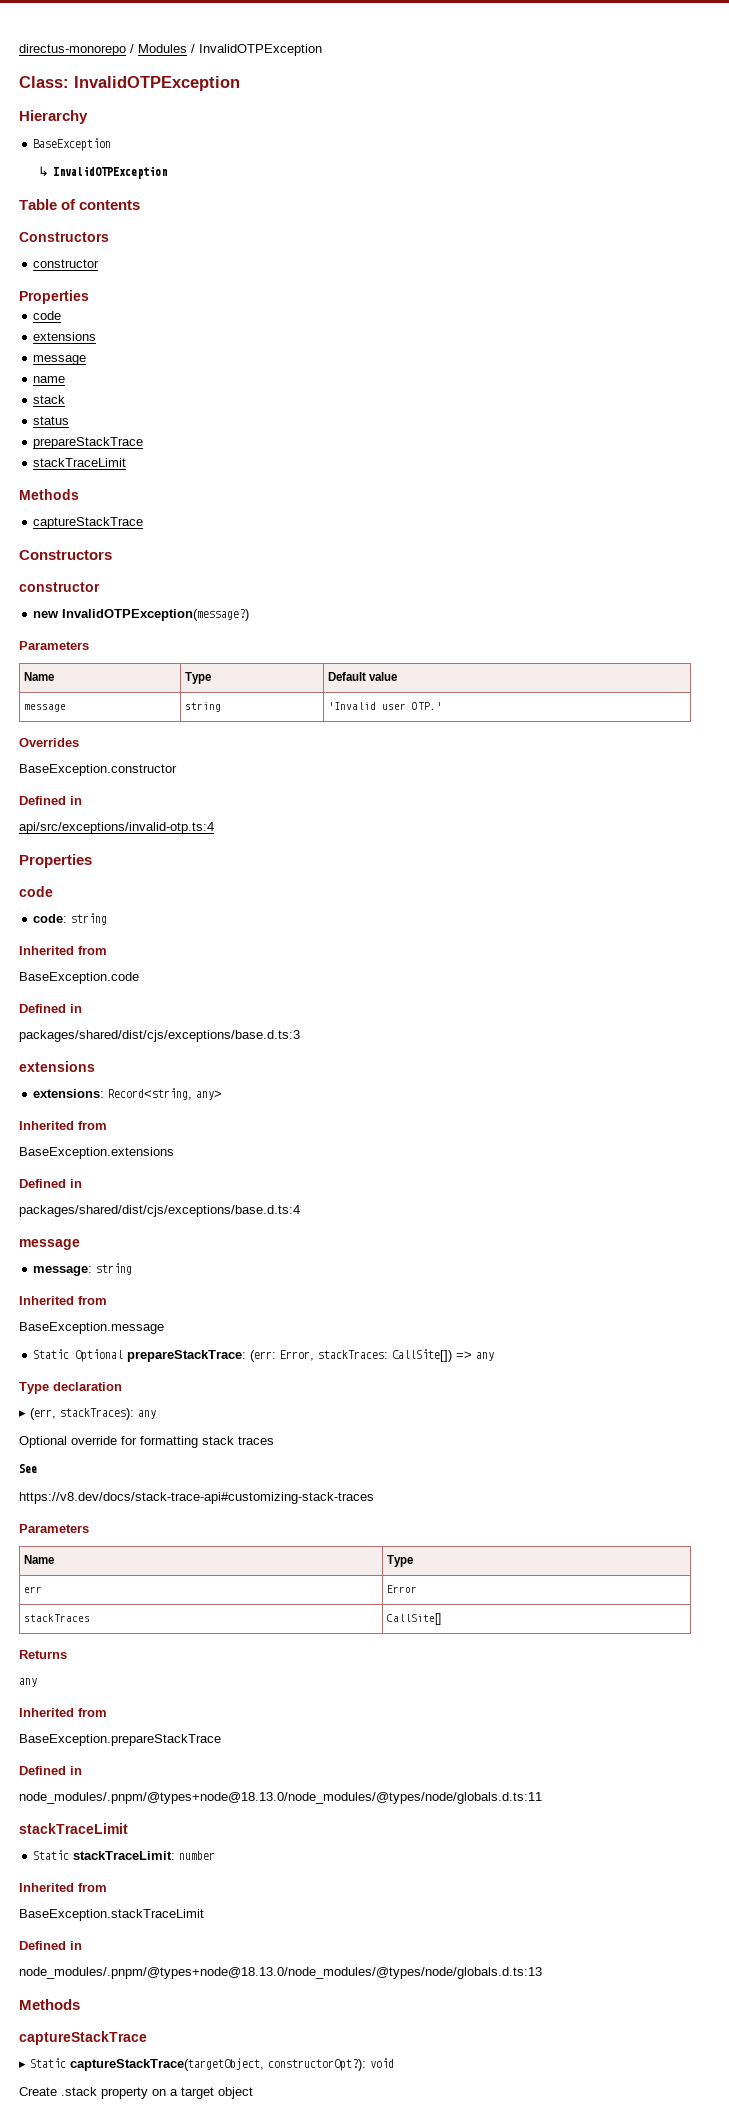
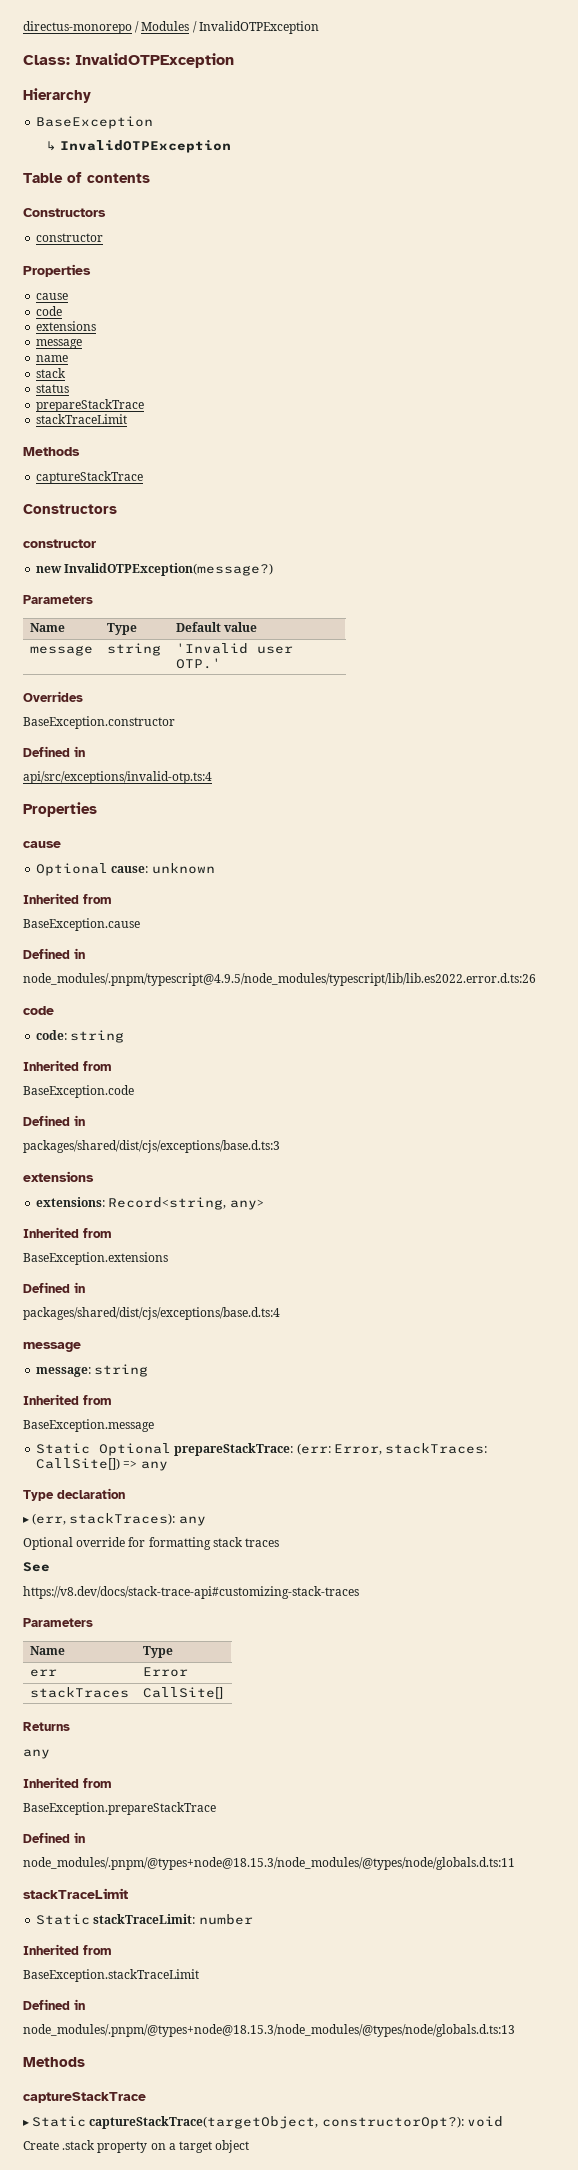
(89, 297) none -> [36,293,69,300] // cause
(92, 861) none -> [23,841,61,848] [36,863,215,876] [23,893,112,904] [23,918,140,931] [23,948,85,959] [23,973,536,986] // cause // Optional cause: unknown // Inherited from // BaseException.cause // Defined in // node_modules/.pnpm/typescript@4.9.5/node_modules/typescript/lib/lib.es2022.error.d.ts:26
[19,1792,542,1804] node_modules/.pnpm/@types+node@18.13.0/node_modules/@types/node/globals.d.ts:11 -> [23,1857,515,1870] node_modules/.pnpm/@types+node@18.15.3/node_modules/@types/node/globals.d.ts:11
[19,1967,542,1979] node_modules/.pnpm/@types+node@18.13.0/node_modules/@types/node/globals.d.ts:13 -> [23,2024,515,2037] node_modules/.pnpm/@types+node@18.15.3/node_modules/@types/node/globals.d.ts:13

